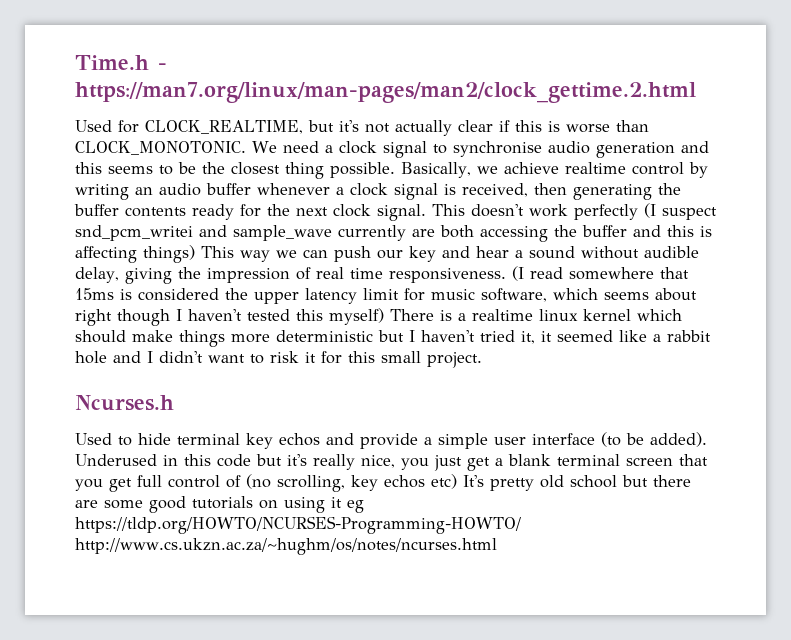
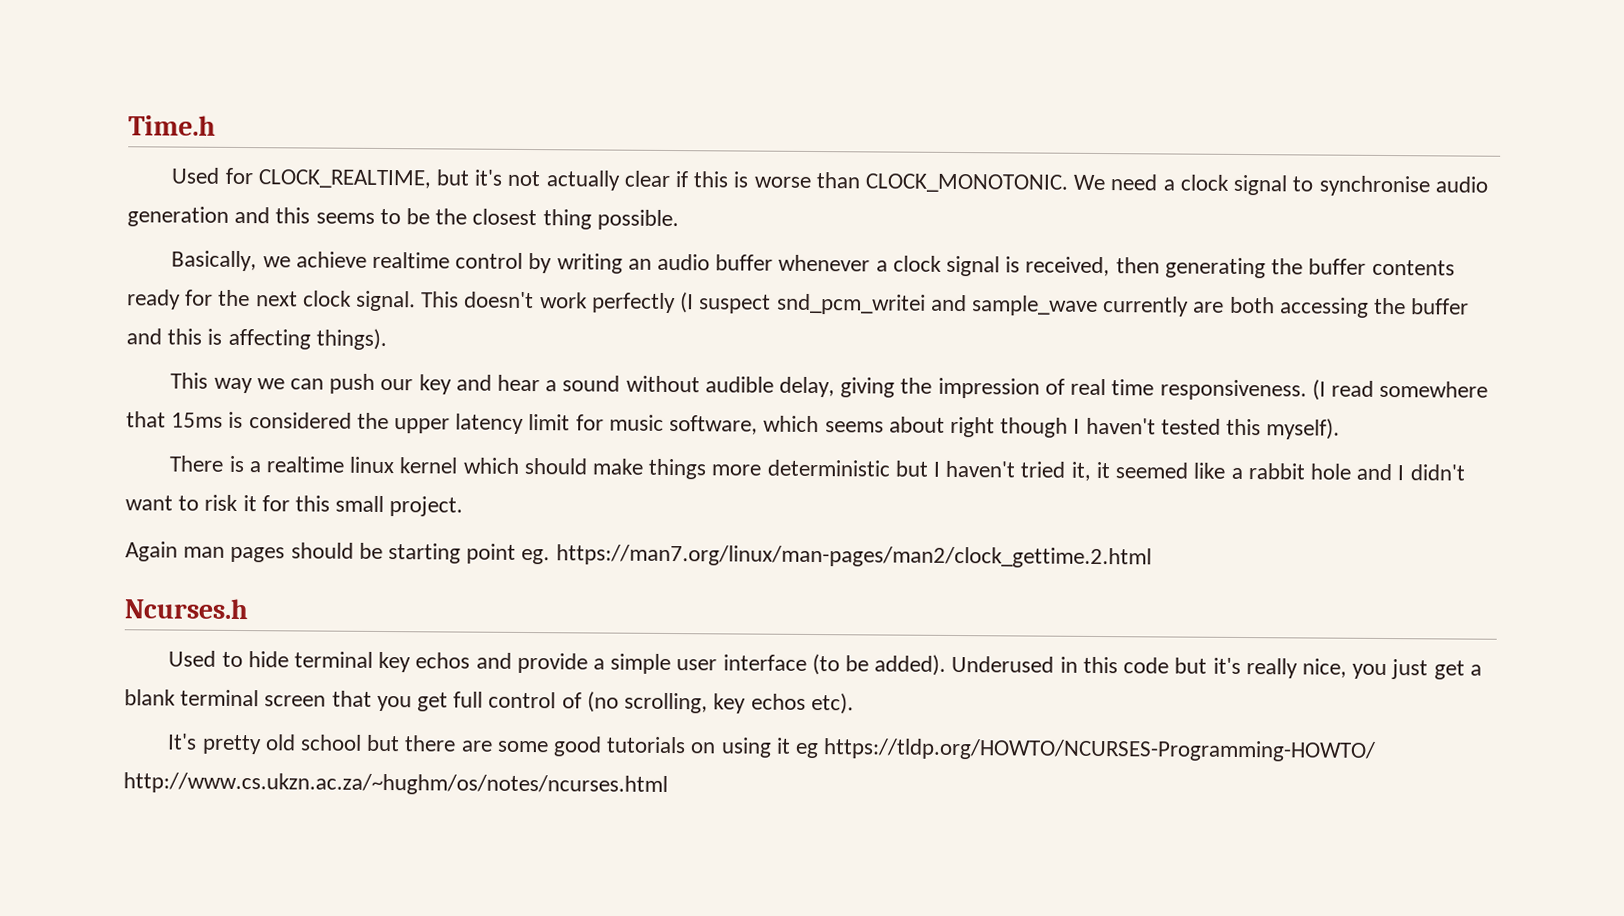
[158,63,167,70] [75,82,696,103] - https://man7.org/linux/man-pages/man2/clock_gettime.2.html -> (216, 125) none
(395, 170) none -> (679, 220) //
[143,245,195,263] things) -> [315,328,387,351] things). //
[329,308,384,325] myself) -> [1266,418,1341,440] myself). //
(482, 360) none -> [125,541,1152,569] // Again man pages should be starting point eg. https://man7.org/linux/man-pages/man2/clock_gettime.2.html
[431,474,457,489] etc) -> [810,692,854,715] etc). //

